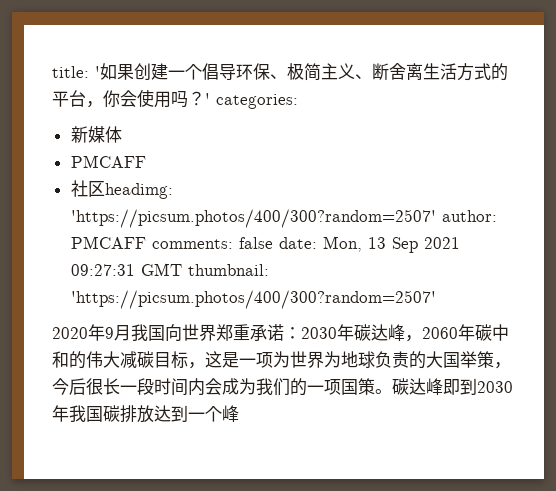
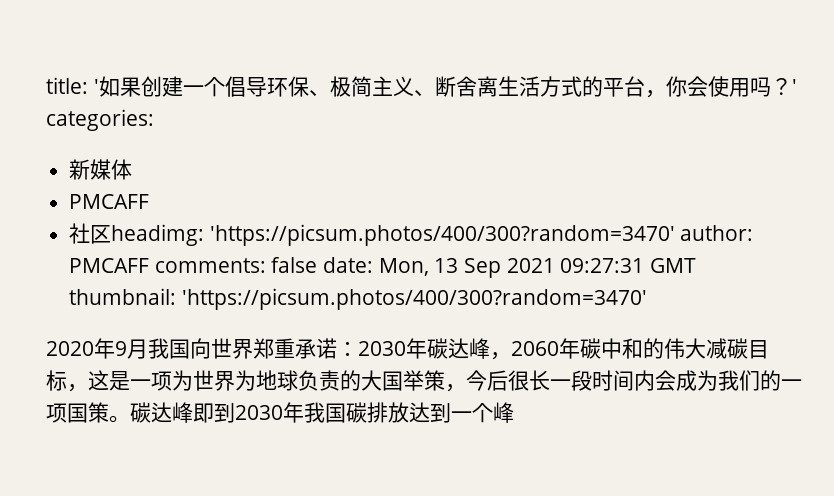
[70,209,436,228] 'https://picsum.photos/400/300?random=2507' -> [209,224,675,246] 'https://picsum.photos/400/300?random=3470'
[70,290,436,309] 'https://picsum.photos/400/300?random=2507' -> [181,288,647,310] 'https://picsum.photos/400/300?random=3470'

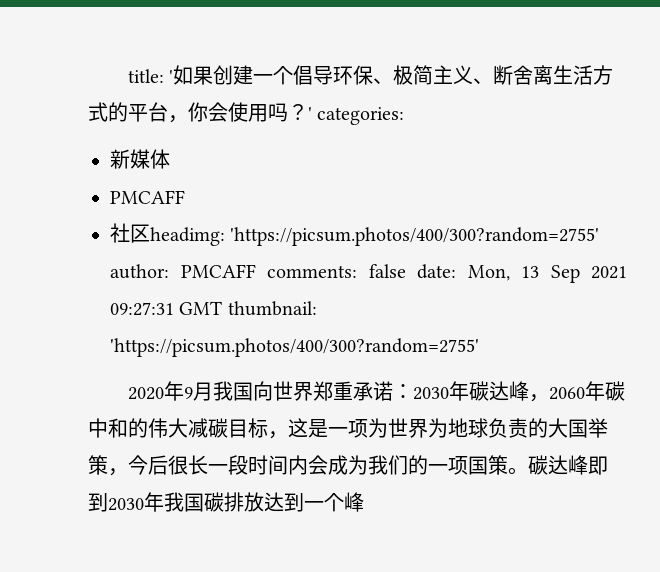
[209,224,675,246] 'https://picsum.photos/400/300?random=3470' -> [230,227,600,246] 'https://picsum.photos/400/300?random=2755'
[181,288,647,310] 'https://picsum.photos/400/300?random=3470' -> [110,338,479,357] 'https://picsum.photos/400/300?random=2755'

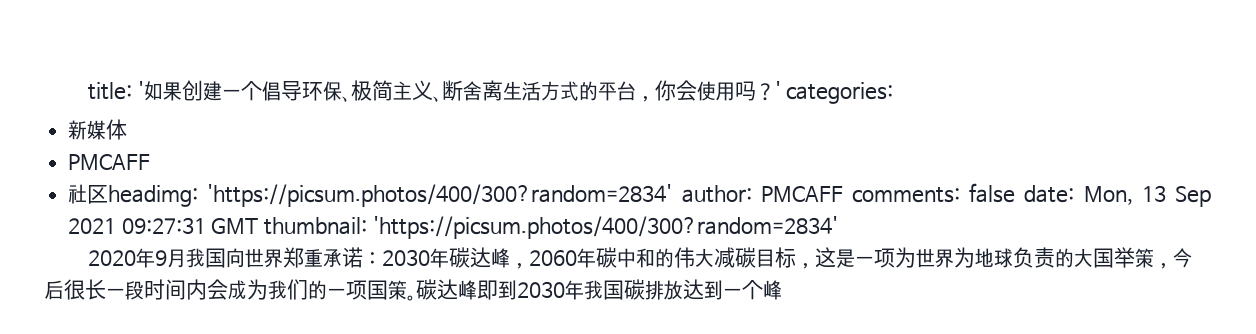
[230,227,600,246] 'https://picsum.photos/400/300?random=2755' -> [207,184,673,207] 'https://picsum.photos/400/300?random=2834'
[110,338,479,357] 'https://picsum.photos/400/300?random=2755' -> [372,216,838,239] 'https://picsum.photos/400/300?random=2834'

